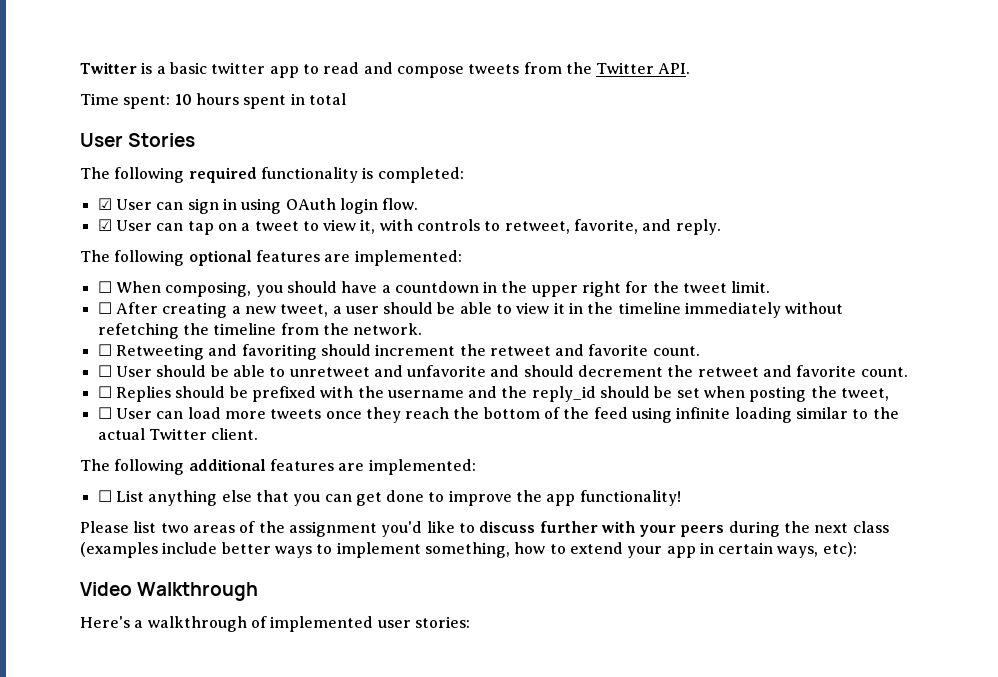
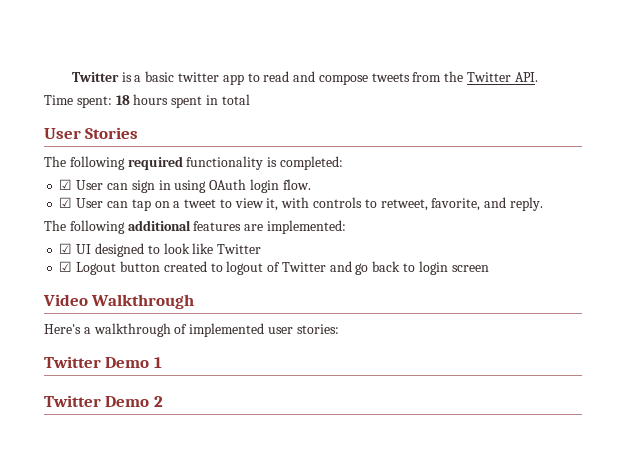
[174,94,192,105] 10 -> [115,95,130,105] 18
[80,250,462,266] [97,281,771,297] [97,302,844,318] [97,323,423,339] [97,344,700,360] [97,365,908,377] [97,386,890,402] [97,407,899,423] [97,428,259,440] // The following optional features are implemented: // ☐ When composing, you should have a countdown in the upper right for the tweet limit. // ☐ After creating a new tweet, a user should be able to view it in the timeline immediately without refetching the timeline from the network. // ☐ Retweeting and favoriting should increment the retweet and favorite count. // ☐ User should be able to unretweet and unfavorite and should decrement the retweet and favorite count. // ☐ Replies should be prefixed with the username and the reply_id should be set when posting the tweet, // ☐ User can load more tweets once they reach the bottom of the feed using infinite loading similar to the actual Twitter client. -> (543, 204) none
[97,490,681,506] [80,521,889,537] [80,542,857,558] ☐ List anything else that you can get done to improve the app functionality! // Please list two areas of the assignment you'd like to discuss further with your peers during the next class (examples include better ways to implement something, how to extend your app in certain ways, etc): -> [59,243,262,257] [59,261,489,275] ☑ UI designed to look like Twitter // ☑ Logout button created to logout of Twitter and go back to login screen
(470, 622) none -> [44,356,162,368] [44,395,163,407] // Twitter Demo 1 // Twitter Demo 2

